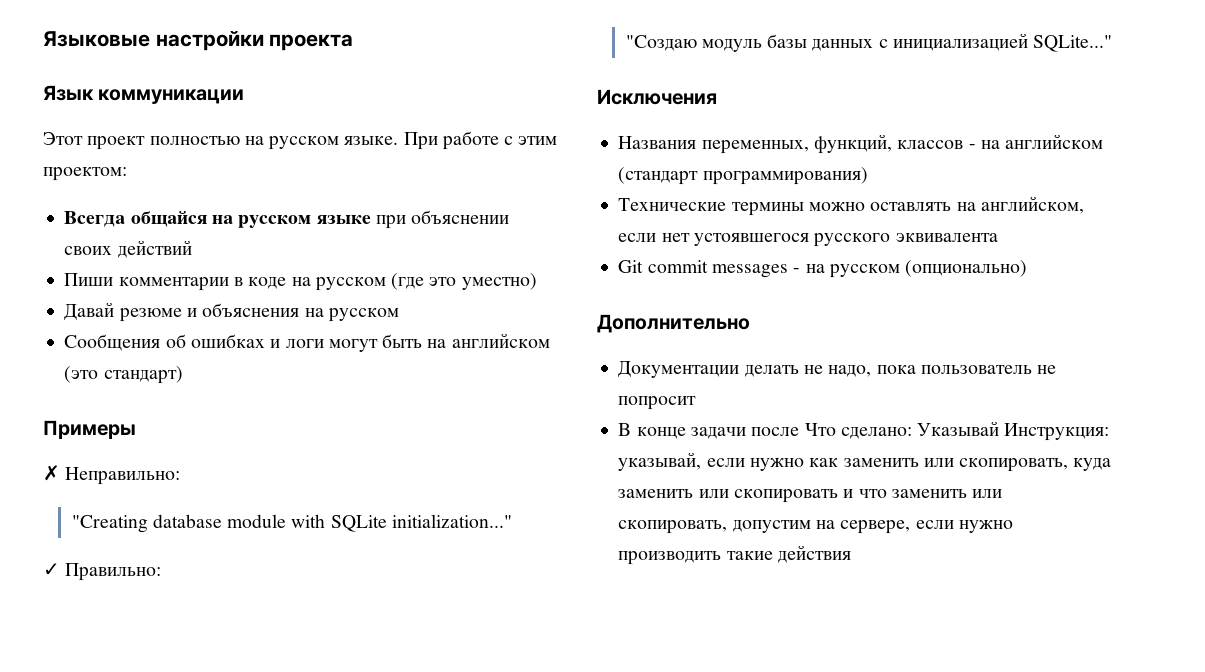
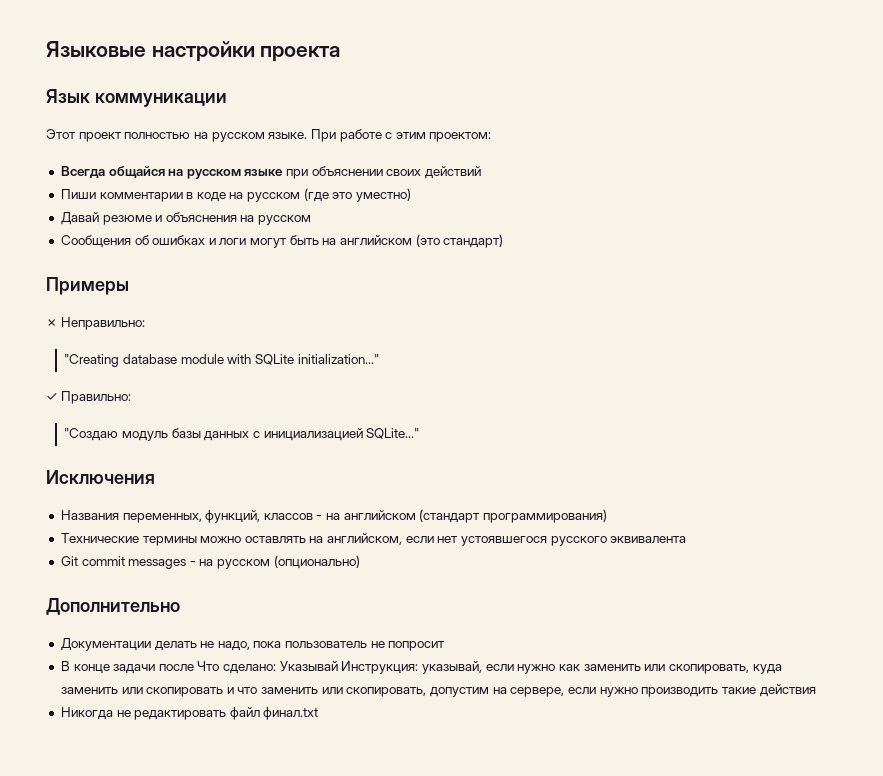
(851, 554) none -> [60,707,319,720] // Никогда не редактировать файл финал.txt

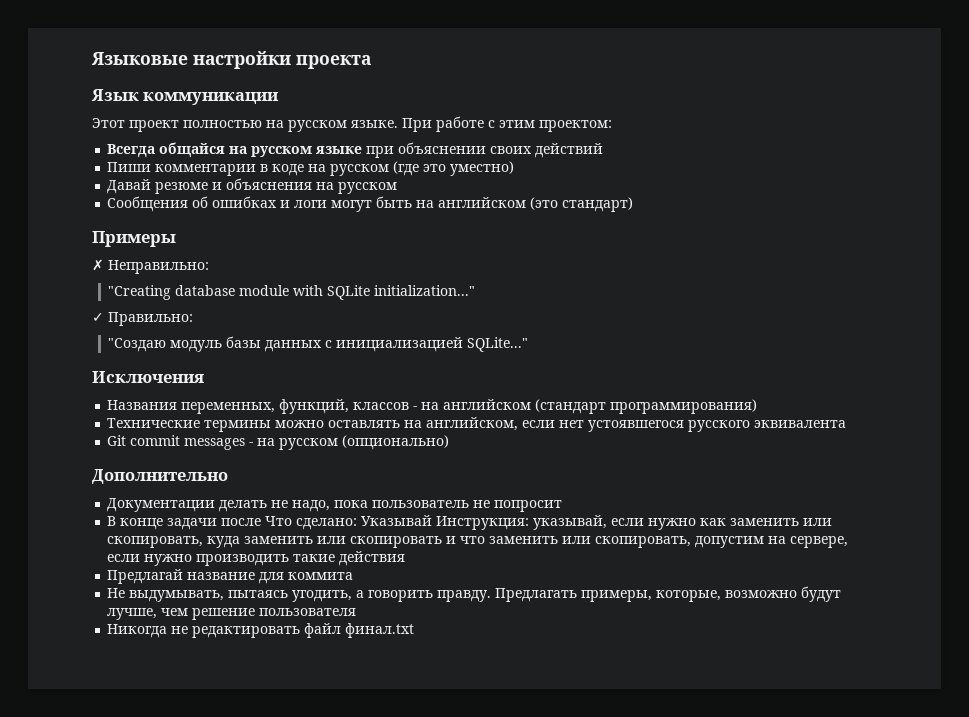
(816, 690) none -> [107,569,354,584] [107,586,842,602] [107,608,357,620] // Предлагай название для коммита // Не выдумывать, пытаясь угодить, а говорить правду. Предлагать примеры, которые, возможно будут лучше, чем решение пользователя

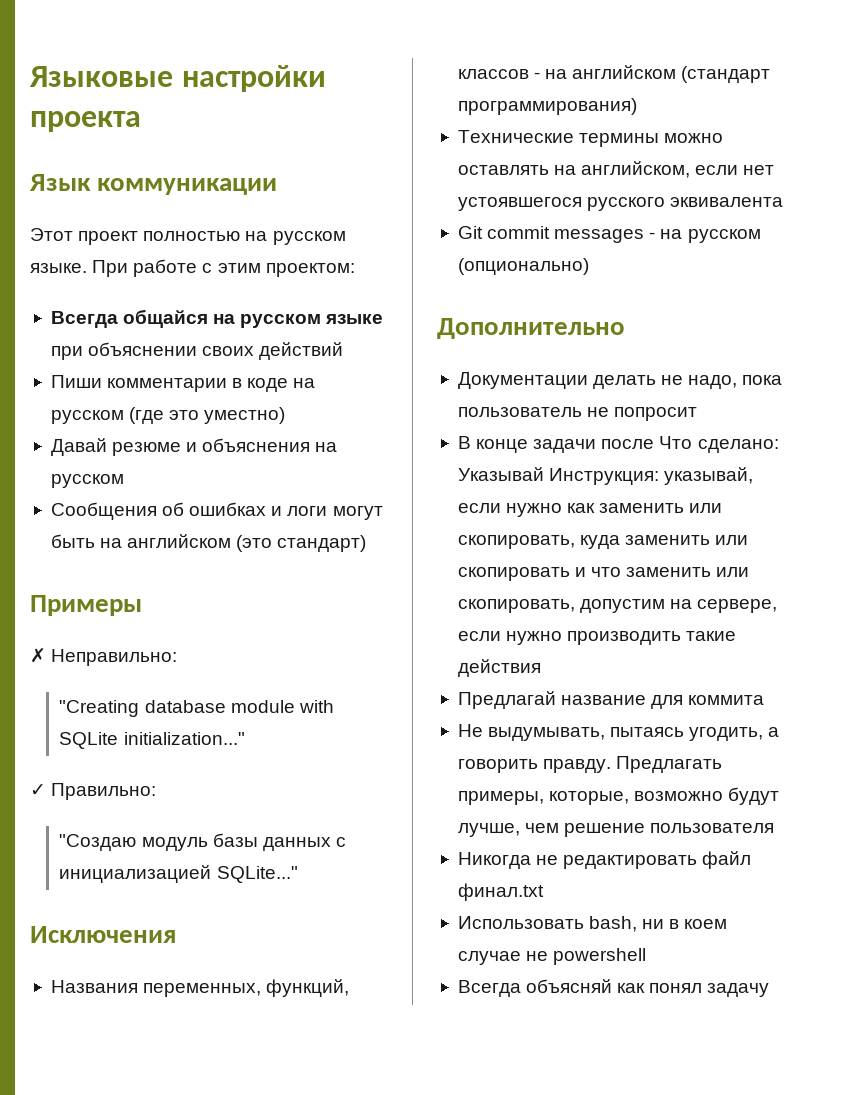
(415, 630) none -> [457,916,728,932] [457,948,647,965] [457,979,770,997] // Использовать bash, ни в коем случае не powershell // Всегда объясняй как понял задачу

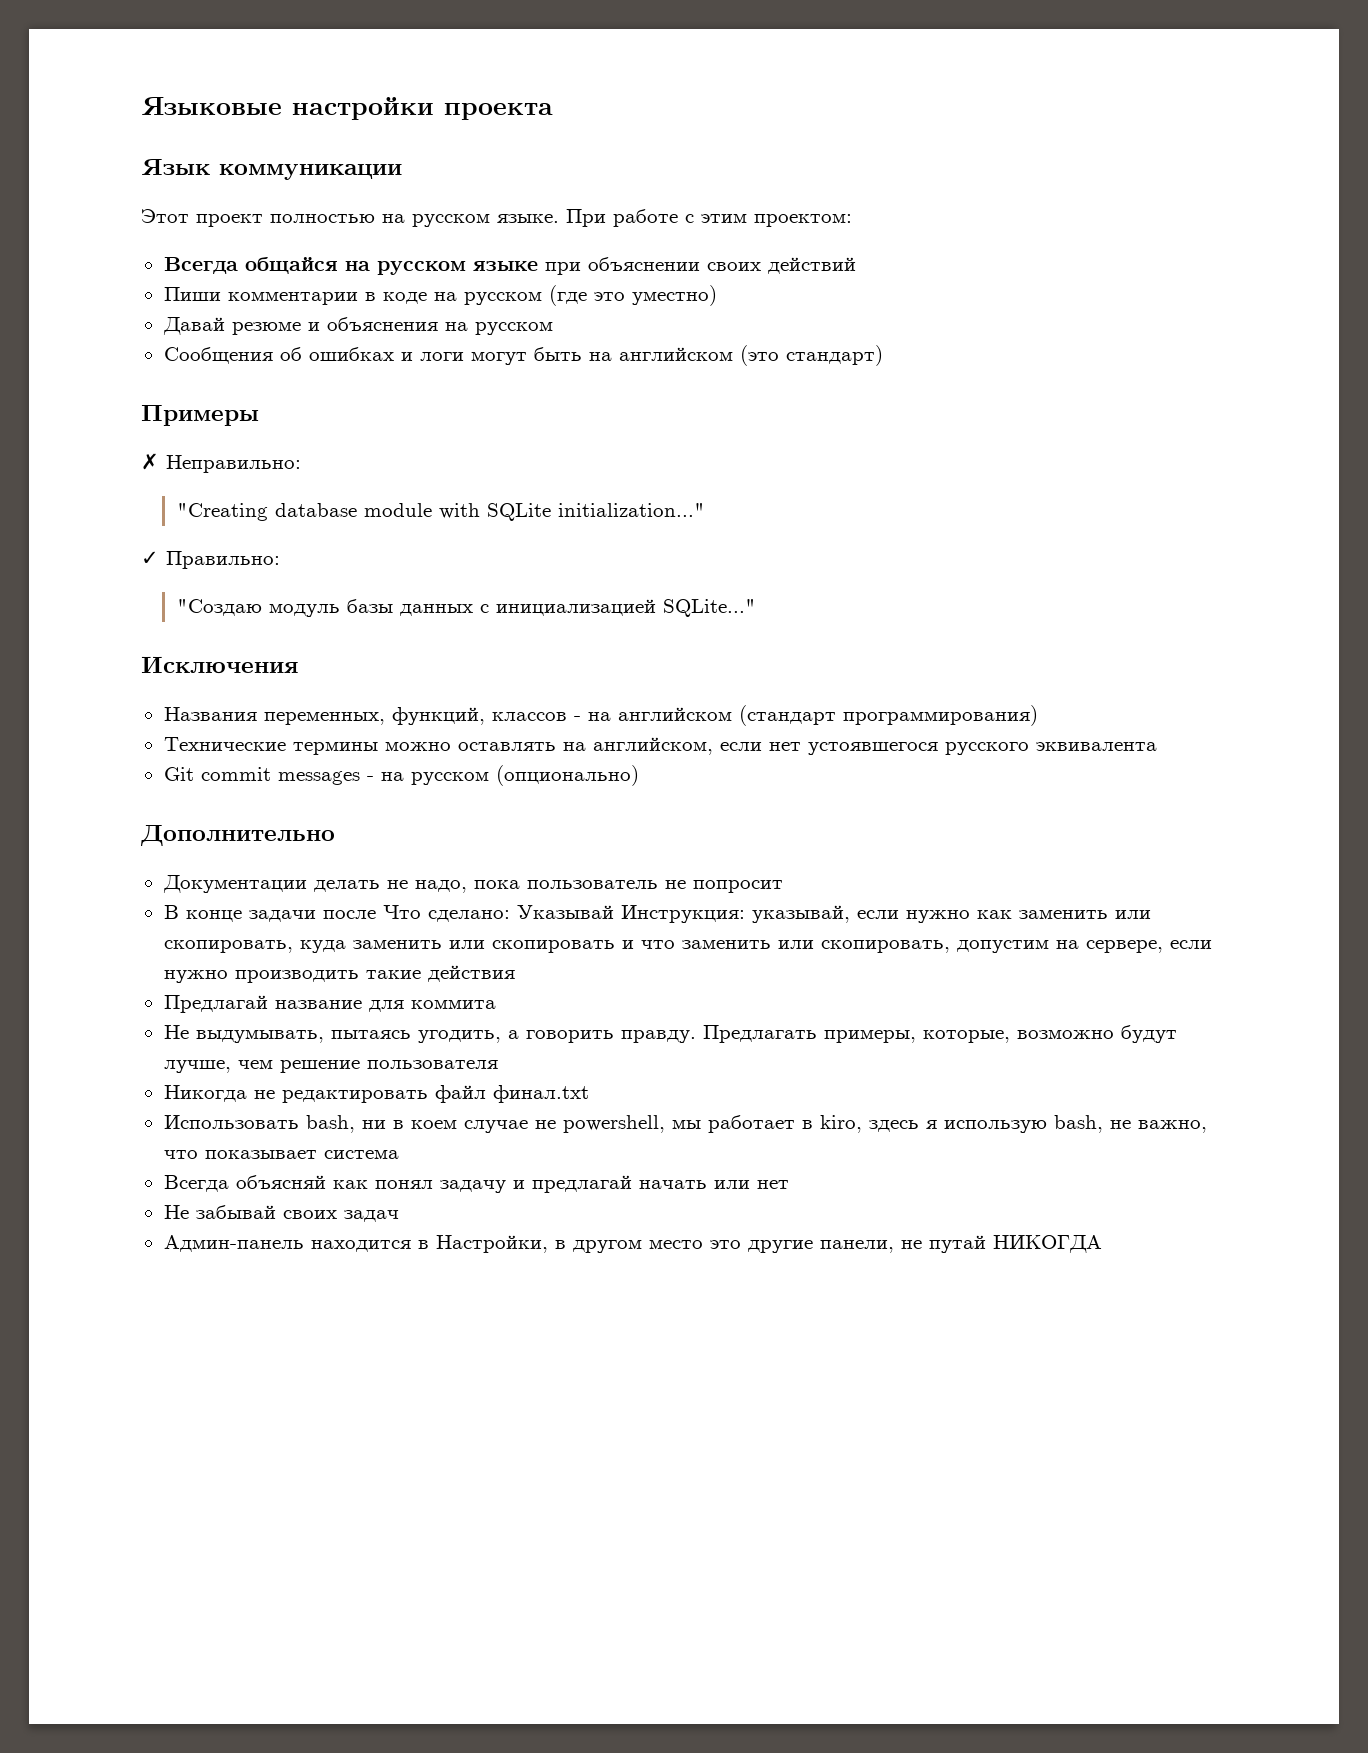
[553,948,647,965] powershell -> [562,1115,1207,1133] [163,1150,399,1159] powershell, мы работает в kiro, здесь я использую bash, не важно, что показывает система
(770, 990) none -> [512,1175,789,1193] [163,1205,399,1222] [163,1235,1102,1253] и предлагай начать или нет // Не забывай своих задач // Админ-панель находится в Настройки, в другом место это другие панели, не путай НИКОГДА

